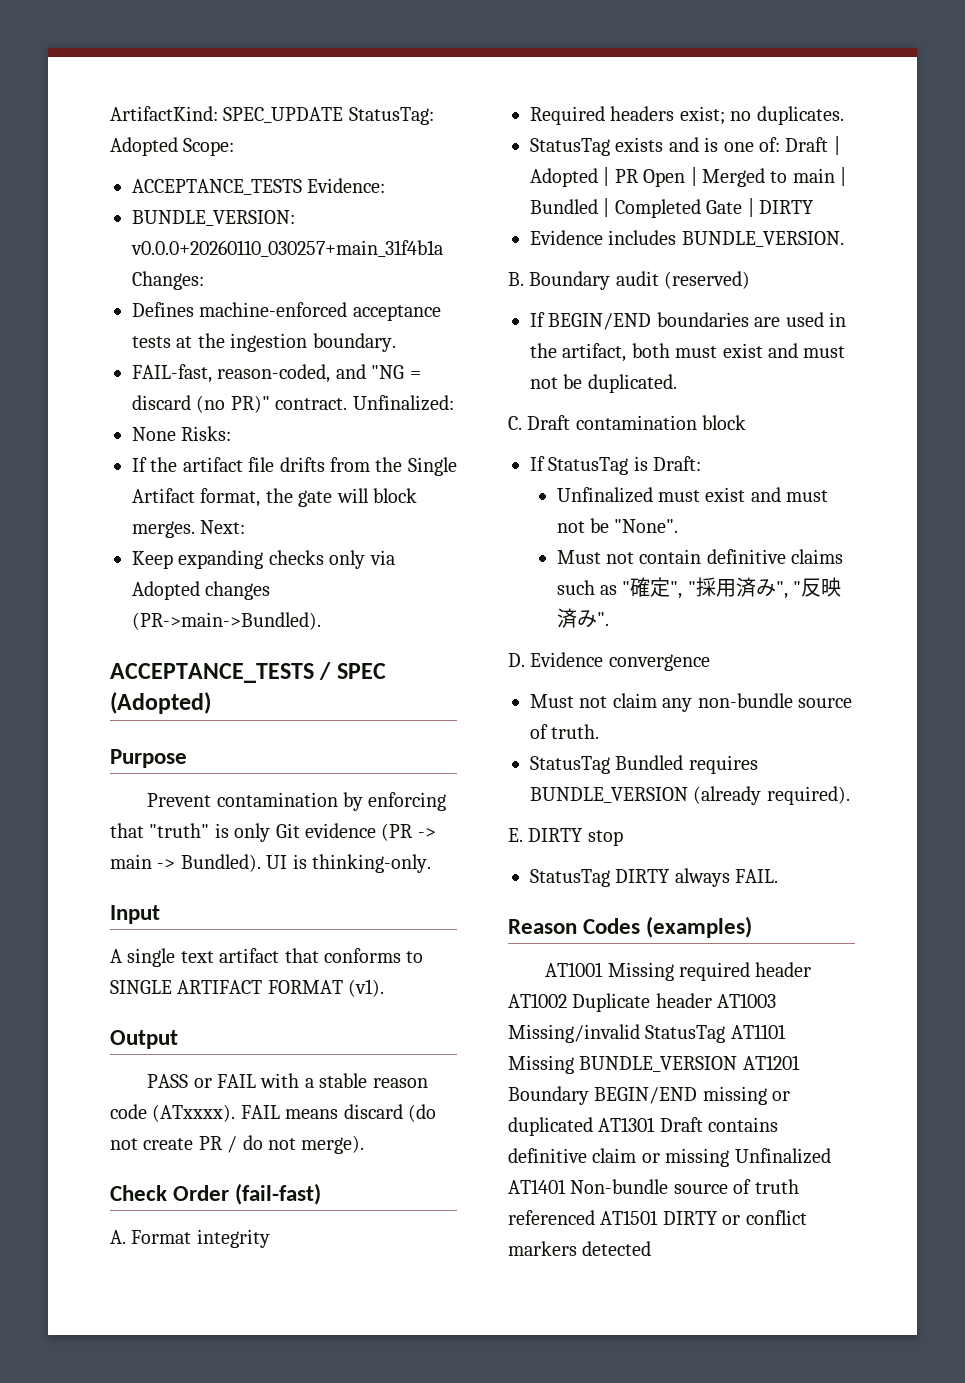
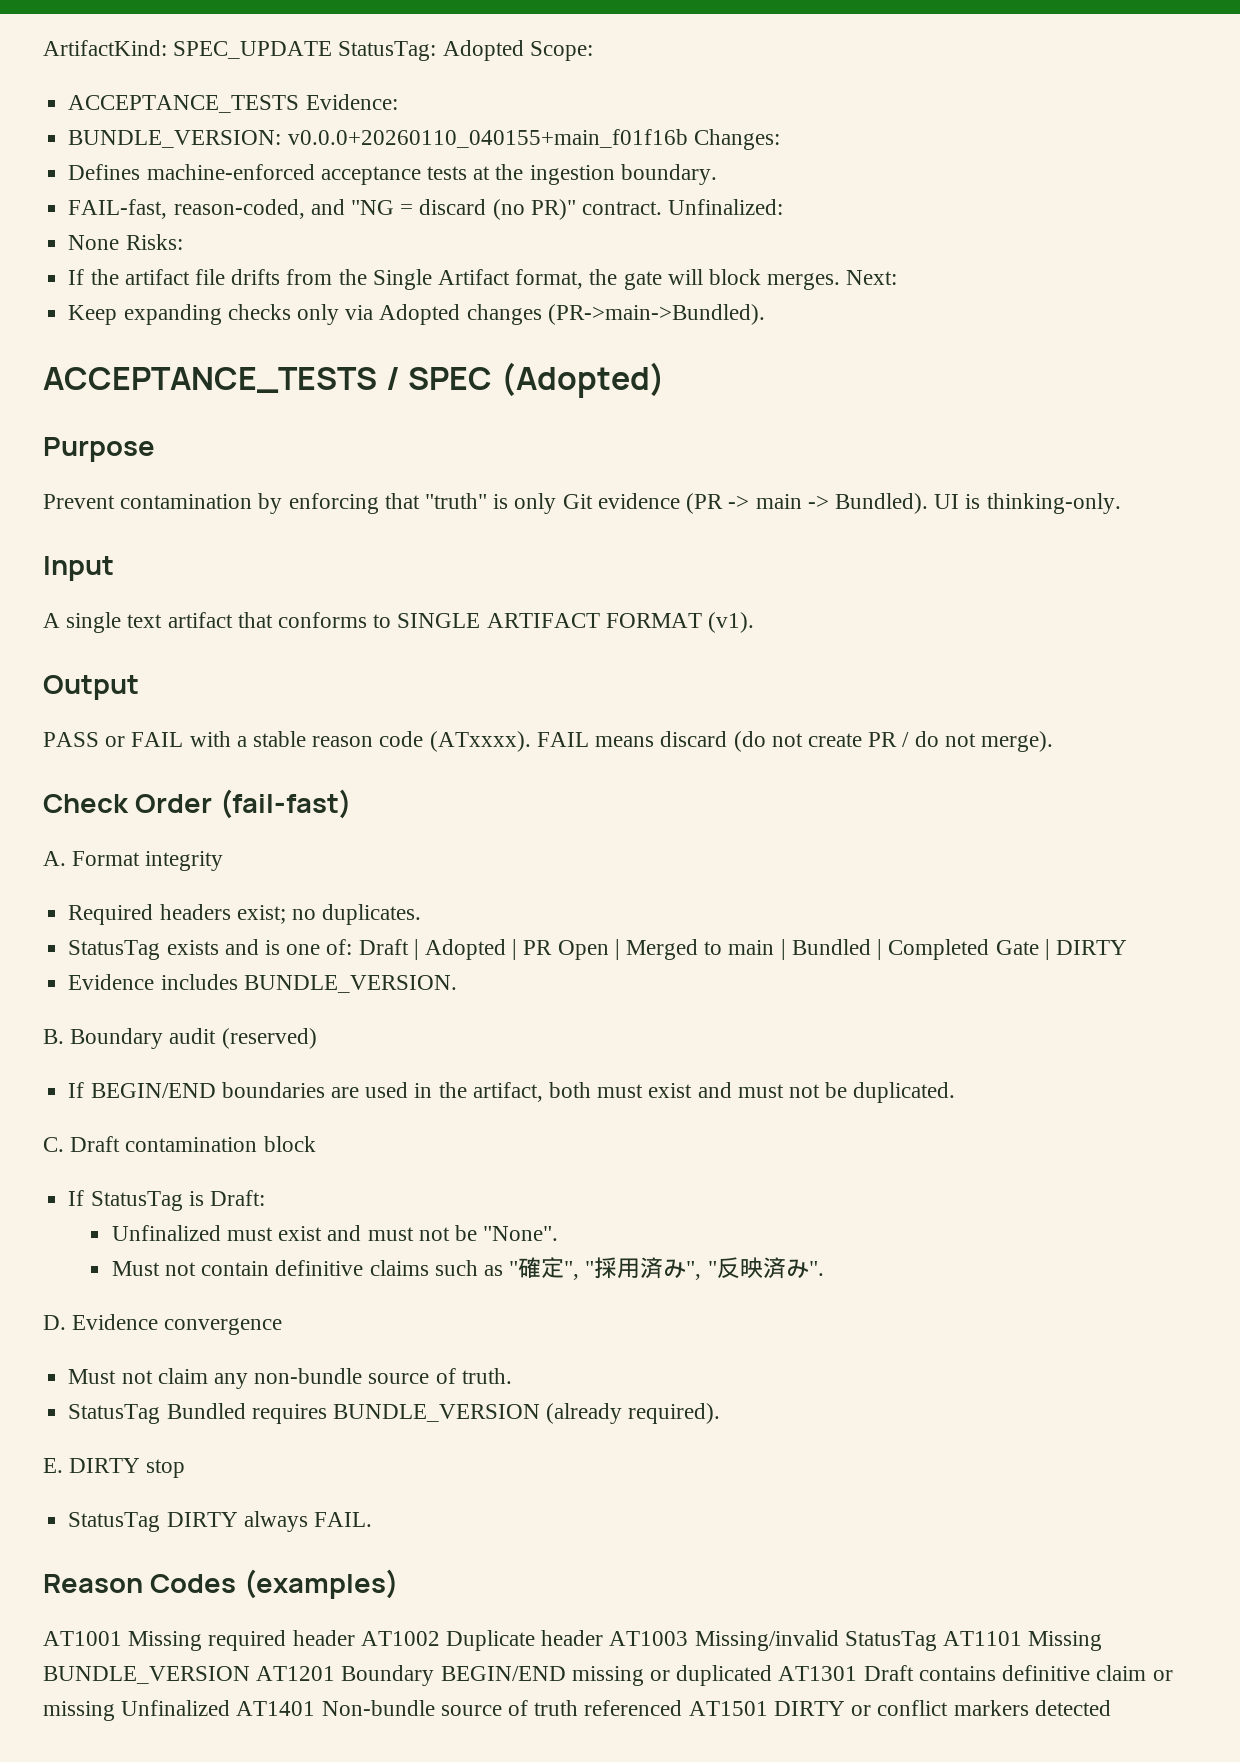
[131,240,443,257] v0.0.0+20260110_030257+main_31f4b1a -> [287,129,688,148] v0.0.0+20260110_040155+main_f01f16b

